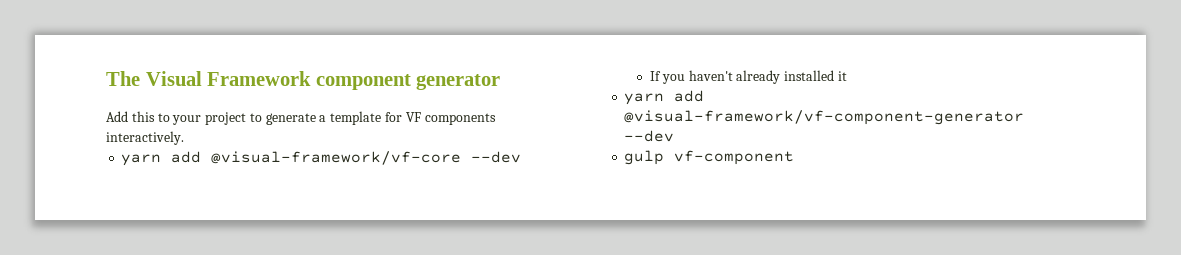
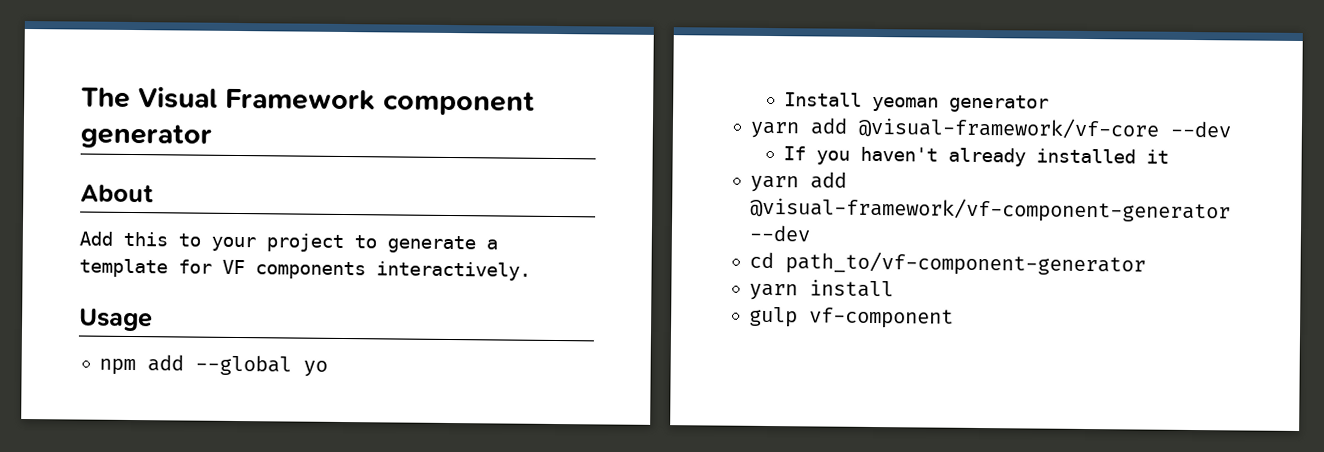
(501, 82) none -> [80,184,154,203] // About
(184, 138) none -> [78,308,153,332] [98,354,328,377] [783,92,1049,113] // Usage // npm add --global yo // Install yeoman generator
(675, 136) none -> [748,251,1146,277] [748,279,894,301] // cd path_to/vf-component-generator // yarn install

